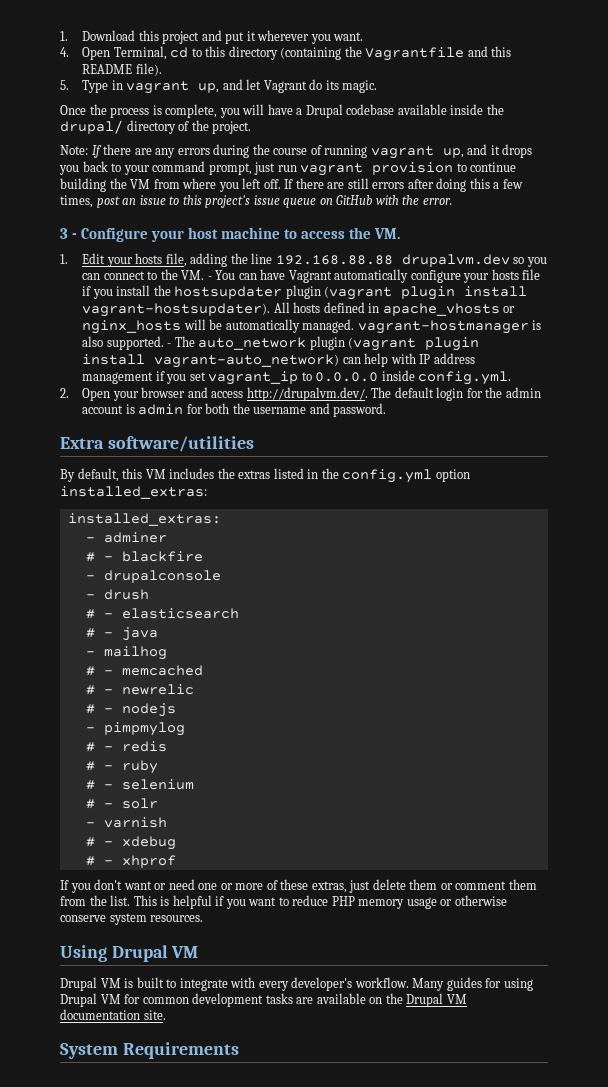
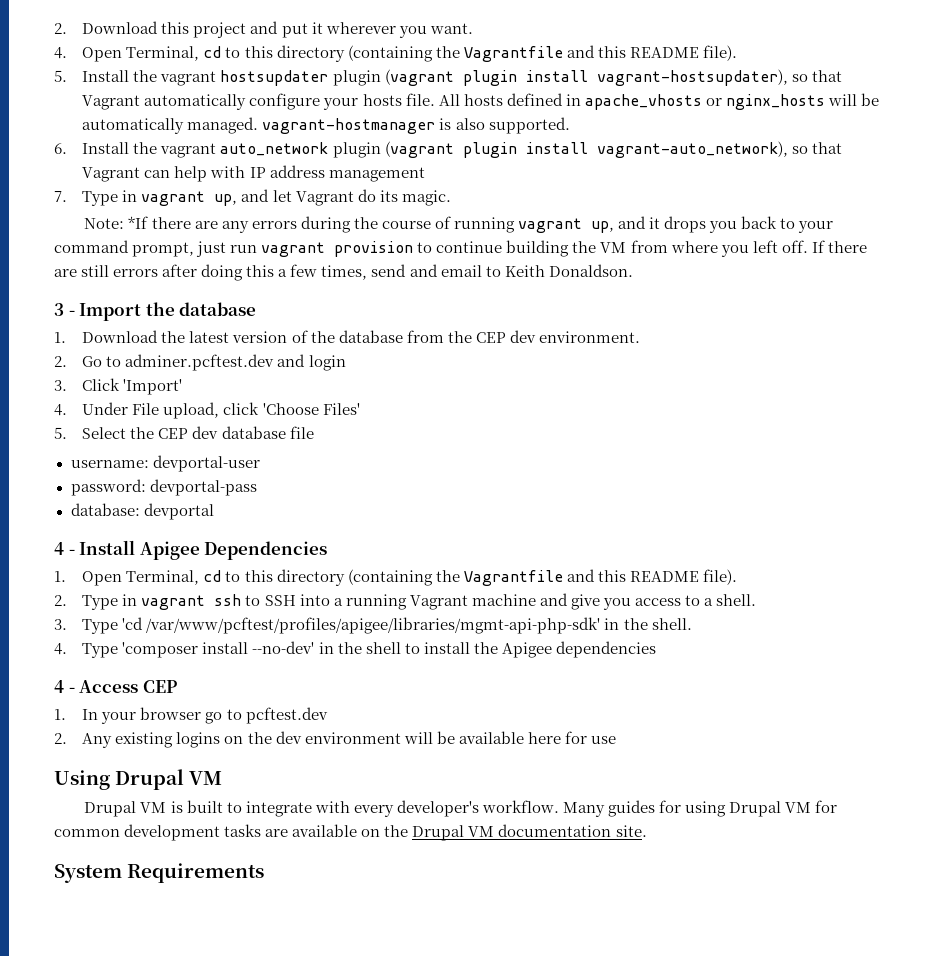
[60,31,68,41] 1. -> [54,23,67,34] 2.
(69, 85) none -> [82,69,842,86] [82,93,880,110] [82,117,570,134] [54,141,842,158] [82,165,425,182] [54,191,67,202] Install the vagrant hostsupdater plugin (vagrant plugin install vagrant-hostsupdater), so that Vagrant automatically configure your hosts file. All hosts defined in apache_vhosts or nginx_hosts will be automatically managed. vagrant-hostmanager is also supported. // 6. Install the vagrant auto_network plugin (vagrant plugin install vagrant-auto_network), so that Vagrant can help with IP address management // 7.
[60,104,504,118] [60,120,252,134] // Once the process is complete, you will have a Drupal codebase available inside the drupal/ directory of the project. -> (451, 198) none
[91,145,102,158] If -> [128,216,149,229] *If
[96,195,452,208] [60,227,401,242] [60,253,547,267] [82,269,541,283] [82,285,528,300] [82,302,516,317] [82,319,542,334] [82,336,480,351] [82,353,475,368] [82,370,512,385] [60,387,541,401] [82,403,387,417] [60,436,254,452] [60,468,470,483] [60,486,207,499] [67,513,221,526] [85,532,167,543] [85,551,203,562] [85,570,221,583] [85,589,149,600] [85,608,239,619] [85,627,158,641] [85,646,167,660] [85,665,203,676] [85,684,194,695] [85,703,176,717] [85,722,185,736] [85,741,167,752] [85,760,158,774] [85,779,194,790] [85,798,158,809] [85,817,167,828] [85,836,176,850] [85,855,176,868] [60,879,537,893] [60,895,507,909] [60,913,204,925] post an issue to this project's issue queue on GitHub with the error. // 3 - Configure your host machine to access the VM. // 1. Edit your hosts file, adding the line 192.168.88.88 drupalvm.dev so you can connect to the VM. - You can have Vagrant automatically configure your hosts file if you install the hostsupdater plugin (vagrant plugin install vagrant-hostsupdater). All hosts defined in apache_vhosts or nginx_hosts will be automatically managed. vagrant-hostmanager is also supported. - The auto_network plugin (vagrant plugin install vagrant-auto_network) can help with IP address management if you set vagrant_ip to 0.0.0.0 inside config.yml. // 2. Open your browser and access http://drupalvm.dev/. The default login for the admin account is admin for both the username and password. // Extra software/utilities // By default, this VM includes the extras listed in the config.yml option installed_extras: // installed_extras: // - adminer // # - blackfire // - drupalconsole // - drush // # - elasticsearch // # - java // - mailhog // # - memcached // # - newrelic // # - nodejs // - pimpmylog // # - redis // # - ruby // # - selenium // # - solr // - varnish // # - xdebug // # - xhprof // If you don't want or need one or more of these extras, just delete them or comment them from the list. This is helpful if you want to reduce PHP memory usage or otherwise conserve system resources. -> [371,264,633,277] [54,302,257,321] [54,330,640,343] [54,354,346,371] [54,378,183,395] [54,402,360,419] [54,426,314,439] [70,455,260,472] [70,479,257,496] [70,503,214,520] [54,540,328,560] [54,569,737,586] [54,593,757,610] [54,617,692,634] [54,641,656,658] [54,680,177,693] [54,707,328,724] [54,731,616,748] send and email to Keith Donaldson. // 3 - Import the database // 1. Download the latest version of the database from the CEP dev environment. // 2. Go to adminer.pcftest.dev and login // 3. Click 'Import' // 4. Under File upload, click 'Choose Files' // 5. Select the CEP dev database file // username: devportal-user // password: devportal-pass // database: devportal // 4 - Install Apigee Dependencies // 1. Open Terminal, cd to this directory (containing the Vagrantfile and this README file). // 2. Type in vagrant ssh to SSH into a running Vagrant machine and give you access to a shell. // 3. Type 'cd /var/www/pcftest/profiles/apigee/libraries/mgmt-api-php-sdk' in the shell. // 4. Type 'composer install --no-dev' in the shell to install the Apigee dependencies // 4 - Access CEP // 1. In your browser go to pcftest.dev // 2. Any existing logins on the dev environment will be available here for use

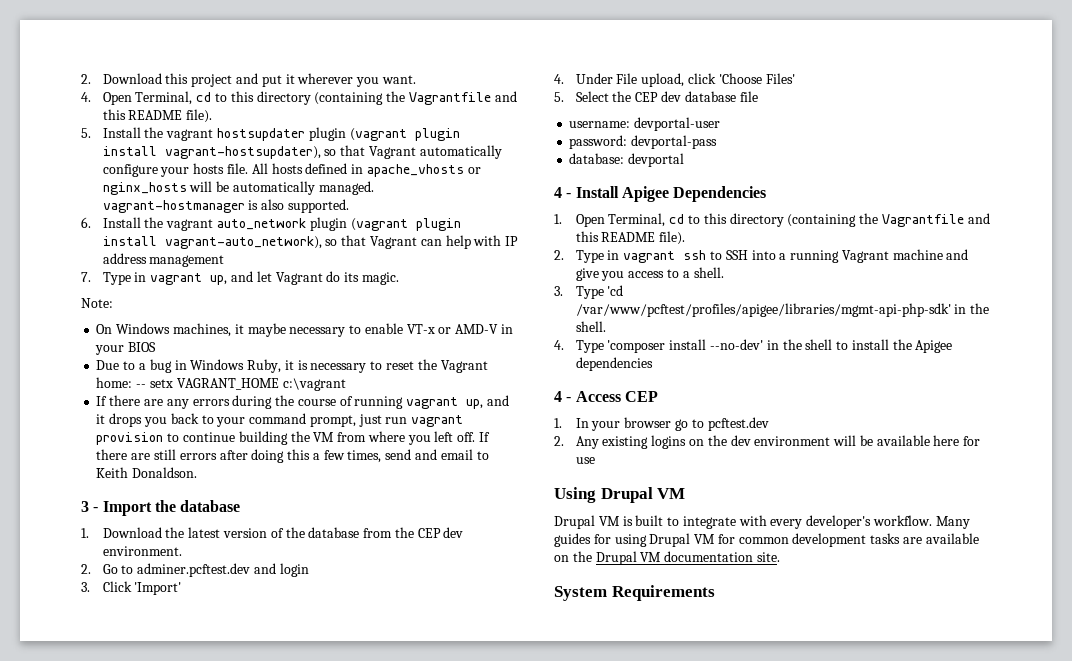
[128,216,149,229] *If -> [96,323,513,337] [95,342,157,355] [96,359,488,373] [96,377,346,391] [96,396,108,406] // On Windows machines, it maybe necessary to enable VT-x or AMD-V in your BIOS // Due to a bug in Windows Ruby, it is necessary to reset the Vagrant home: -- setx VAGRANT_HOME c:\vagrant // If

